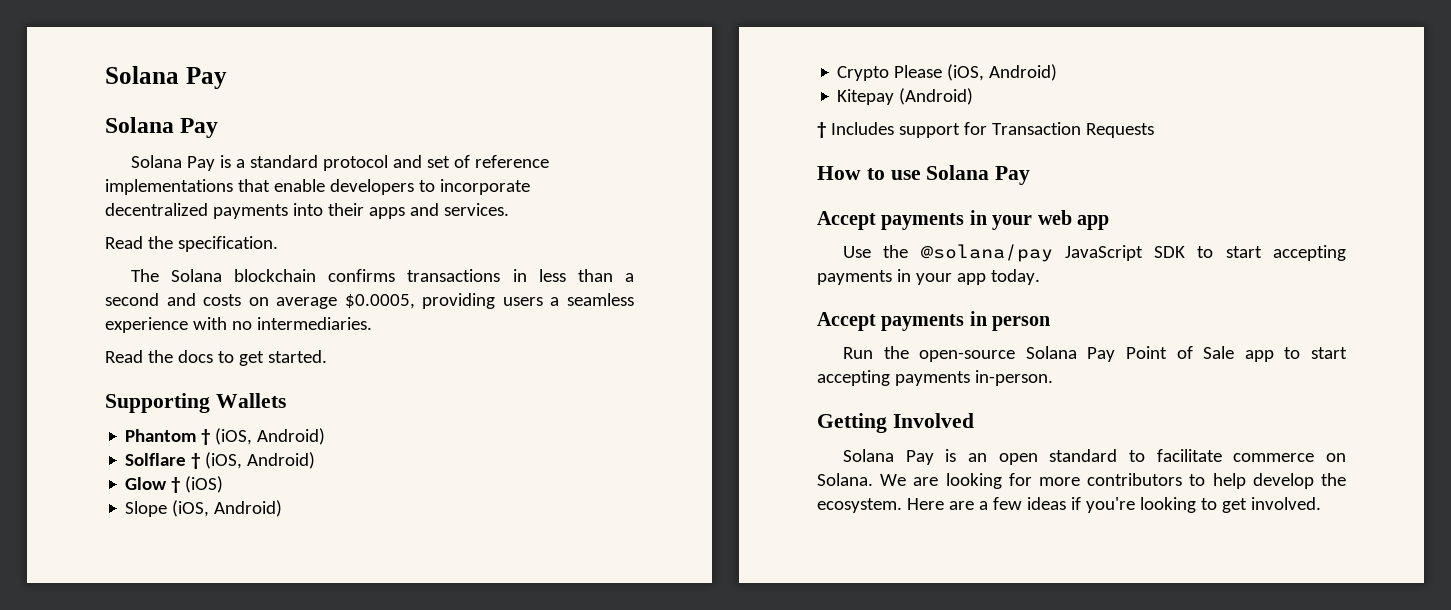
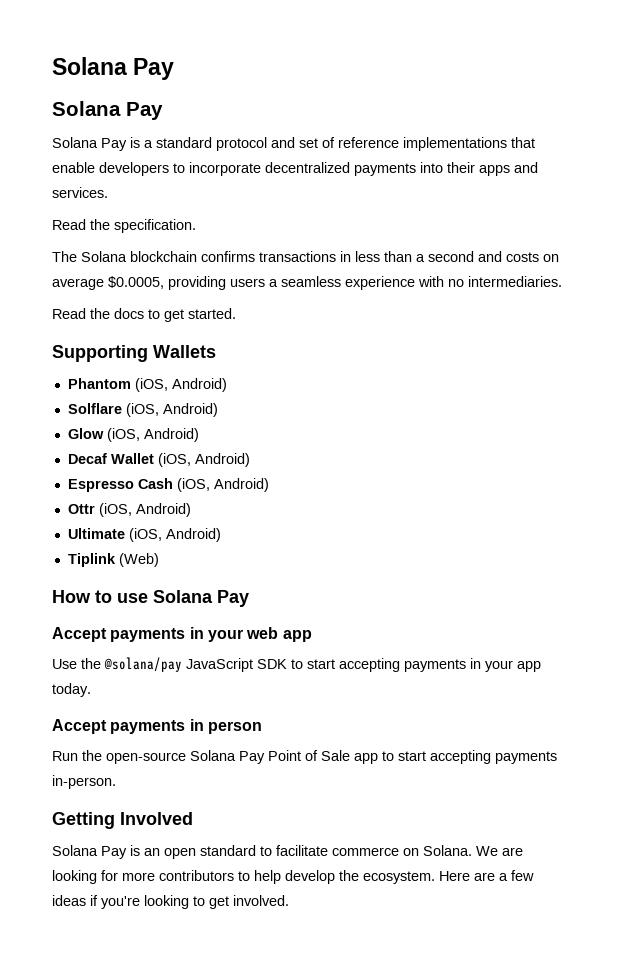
[201,429,212,445] † -> (131, 383) none
[191,453,202,469] † -> (122, 408) none
[171,476,224,493] [125,500,283,517] [837,64,1058,81] [837,88,974,105] [817,122,1154,138] † (iOS) // Slope (iOS, Android) // Crypto Please (iOS, Android) // Kitepay (Android) // † Includes support for Transaction Requests -> [106,428,199,442] [67,453,250,467] [67,478,269,492] [67,503,191,517] [67,528,221,542] [67,553,159,567] (iOS, Android) // Decaf Wallet (iOS, Android) // Espresso Cash (iOS, Android) // Ottr (iOS, Android) // Ultimate (iOS, Android) // Tiplink (Web)

